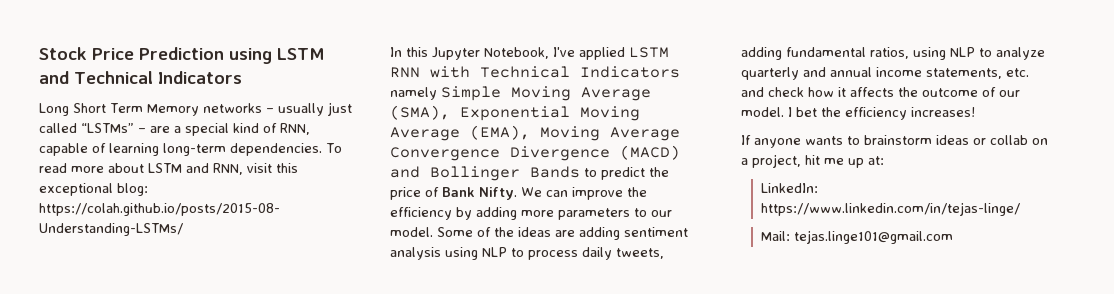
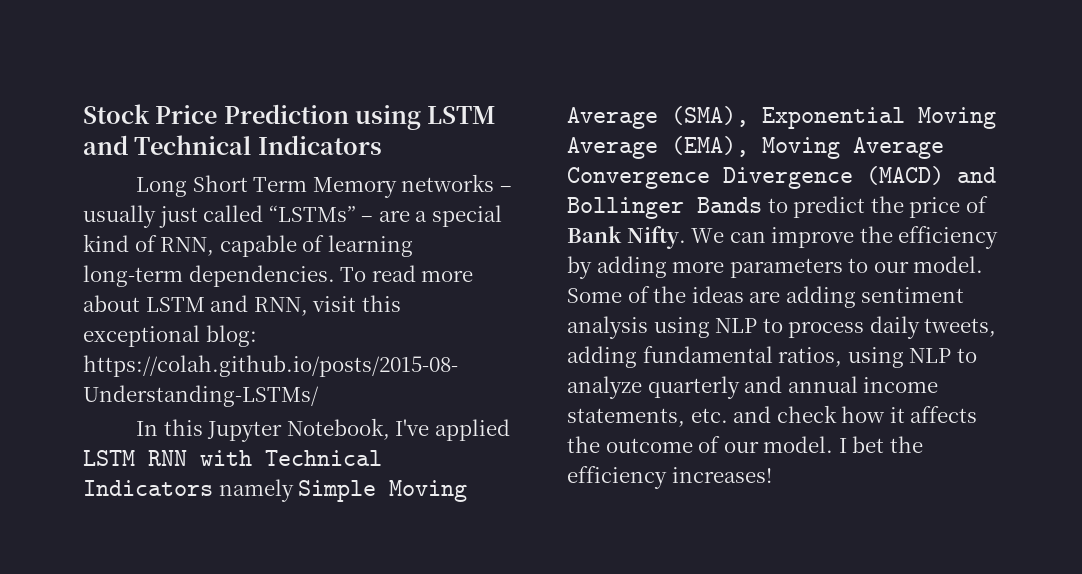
[741,135,1048,148] [741,154,884,168] [760,183,818,193] [760,202,1020,216] [760,230,953,244] // If anyone wants to brainstorm ideas or collab on a project, hit me up at: // LinkedIn: https://www.linkedin.com/in/tejas-linge/ // Mail: tejas.linge101@gmail.com -> (772, 475) none

